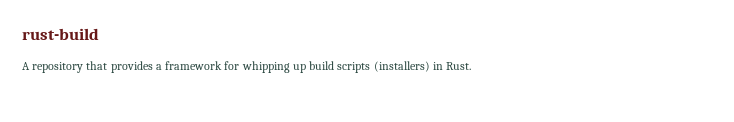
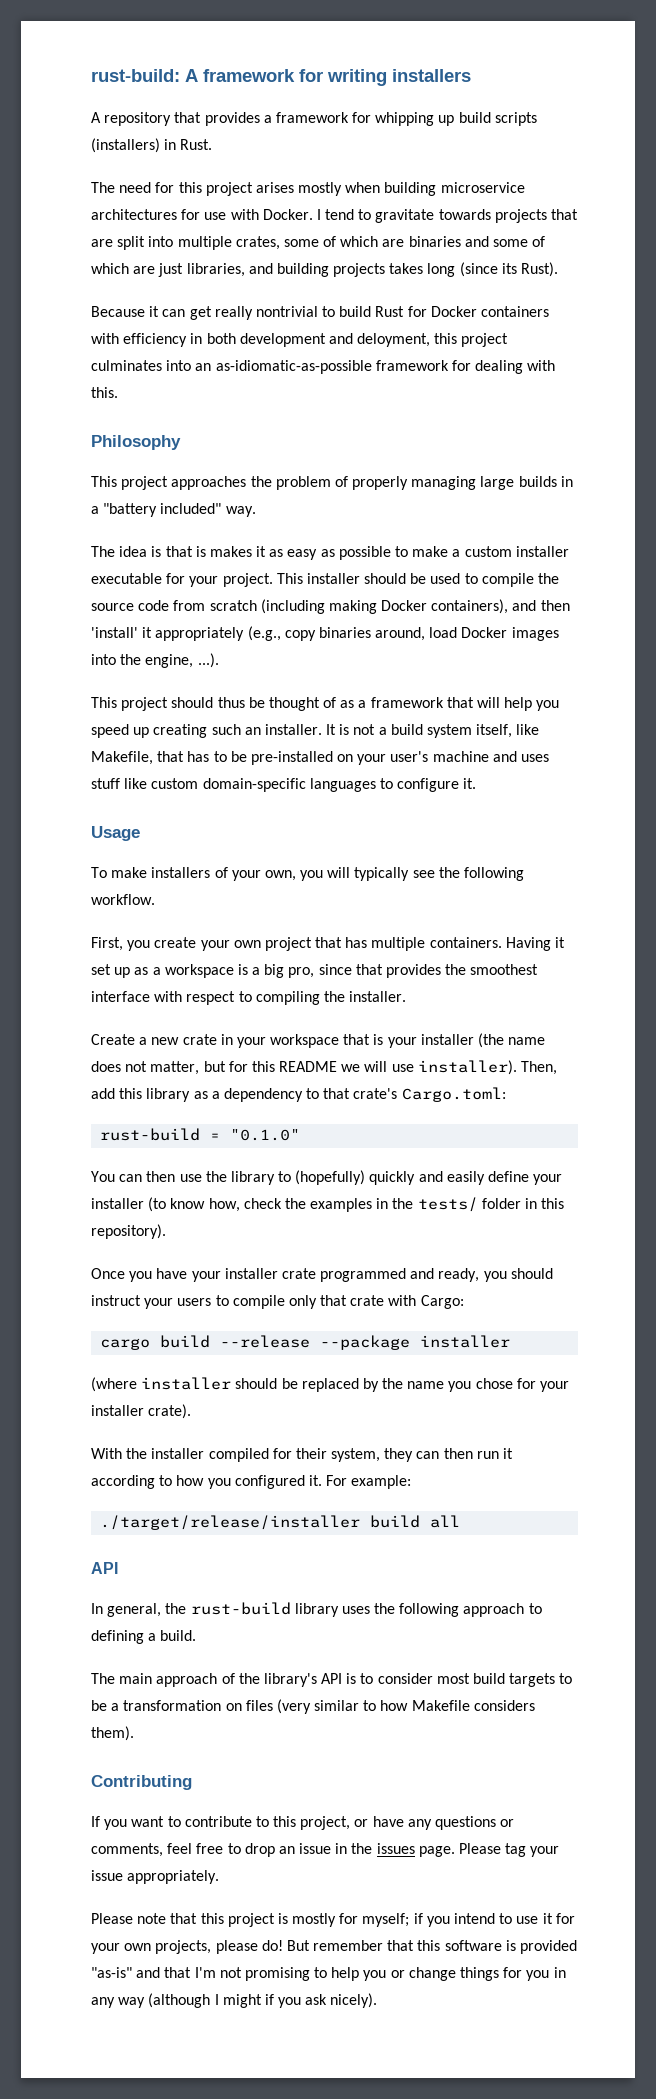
[22,28,99,40] rust-build -> [91,69,471,86] rust-build: A framework for writing installers
(472, 66) none -> [91,182,525,196] [91,209,579,223] [91,236,546,250] [91,262,559,277] [91,306,550,320] [91,333,509,347] [91,360,556,374] [91,387,118,398] [91,435,181,450] [91,476,573,490] [91,503,256,517] [91,546,569,560] [91,573,560,587] [91,599,570,614] [91,626,559,641] [91,653,219,668] [91,697,560,711] [91,724,540,738] [91,751,550,765] [91,778,477,792] [91,826,140,841] [91,867,525,881] [91,894,155,905] [91,937,566,951] [91,964,539,978] [91,991,407,1005] [91,1033,546,1048] [91,1060,558,1075] [91,1087,506,1102] [100,1128,301,1141] [91,1170,563,1185] [91,1197,565,1212] [91,1224,166,1239] [91,1268,553,1282] [91,1295,464,1309] [100,1335,511,1350] [91,1377,570,1392] [91,1404,192,1419] [91,1448,514,1462] [91,1475,412,1489] [100,1515,461,1530] [91,1562,118,1574] [91,1602,542,1617] [91,1630,197,1644] [91,1673,573,1687] [91,1699,535,1714] [91,1726,134,1741] [91,1775,192,1790] [91,1816,515,1830] [91,1843,560,1857] [91,1870,220,1884] [91,1913,575,1927] [91,1940,578,1954] [91,1967,566,1981] [91,1993,378,2008] // The need for this project arises mostly when building microservice architectures for use with Docker. I tend to gravitate towards projects that are split into multiple crates, some of which are binaries and some of which are just libraries, and building projects takes long (since its Rust). // Because it can get really nontrivial to build Rust for Docker containers with efficiency in both development and deloyment, this project culminates into an as-idiomatic-as-possible framework for dealing with this. // Philosophy // This project approaches the problem of properly managing large builds in a "battery included" way. // The idea is that is makes it as easy as possible to make a custom installer executable for your project. This installer should be used to compile the source code from scratch (including making Docker containers), and then 'install' it appropriately (e.g., copy binaries around, load Docker images into the engine, ...). // This project should thus be thought of as a framework that will help you speed up creating such an installer. It is not a build system itself, like Makefile, that has to be pre-installed on your user's machine and uses stuff like custom domain-specific languages to configure it. // Usage // To make installers of your own, you will typically see the following workflow. // First, you create your own project that has multiple containers. Having it set up as a workspace is a big pro, since that provides the smoothest interface with respect to compiling the installer. // Create a new crate in your workspace that is your installer (the name does not matter, but for this README we will use installer). Then, add this library as a dependency to that crate's Cargo.toml: // rust-build = "0.1.0" // You can then use the library to (hopefully) quickly and easily define your installer (to know how, check the examples in the tests/ folder in this repository). // Once you have your installer crate programmed and ready, you should instruct your users to compile only that crate with Cargo: // cargo build --release --package installer // (where installer should be replaced by the name you chose for your installer crate). // With the installer compiled for their system, they can then run it according to how you configured it. For example: // ./target/release/installer build all // API // In general, the rust-build library uses the following approach to defining a build. // The main approach of the library's API is to consider most build targets to be a transformation on files (very similar to how Makefile considers them). // Contributing // If you want to contribute to this project, or have any questions or comments, feel free to drop an issue in the issues page. Please tag your issue appropriately. // Please note that this project is mostly for myself; if you intend to use it for your own projects, please do! But remember that this software is provided "as-is" and that I'm not promising to help you or change things for you in any way (although I might if you ask nicely).

